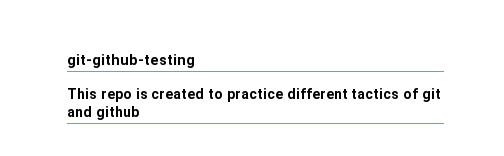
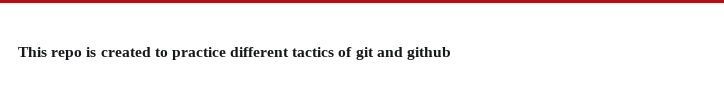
[67,54,195,68] git-github-testing // -> (18, 52) none

